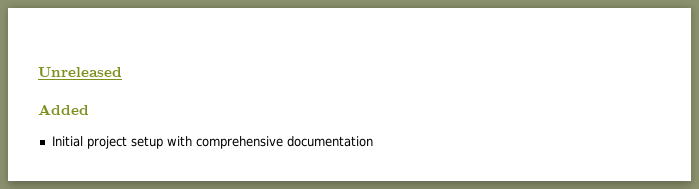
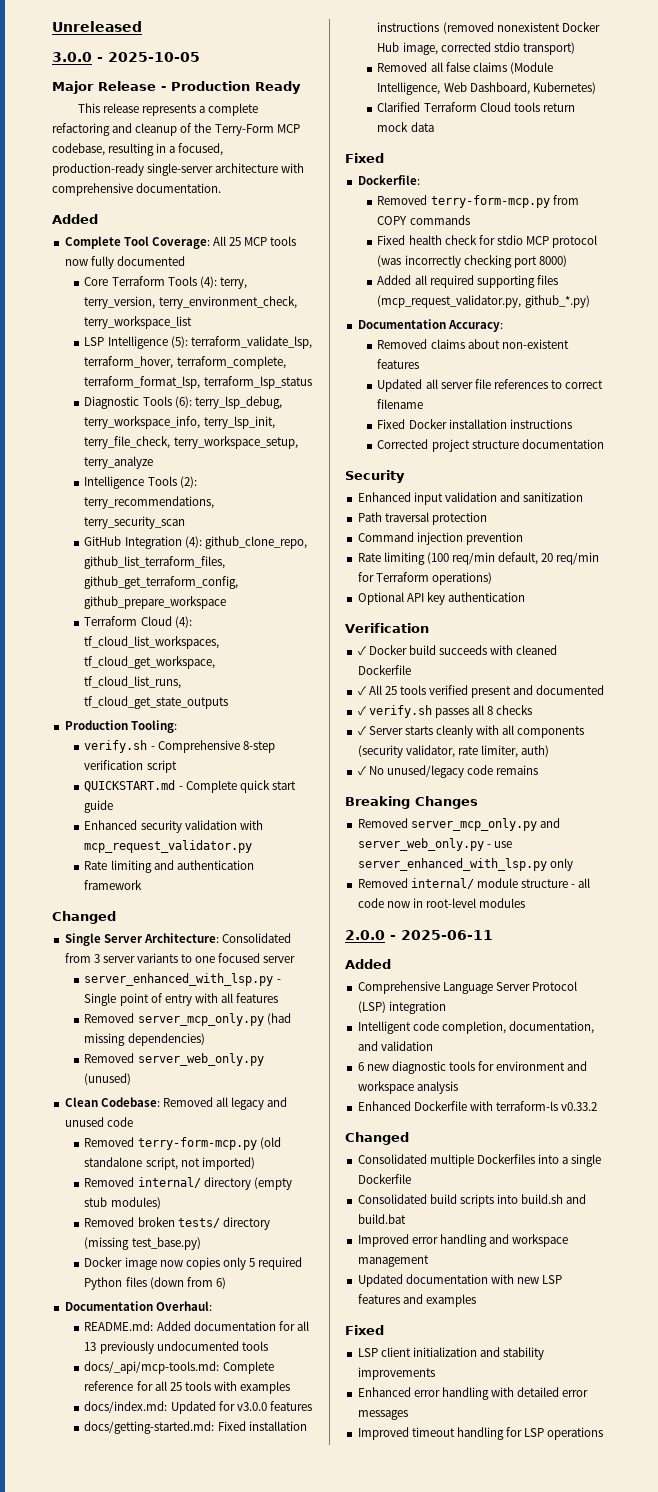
[38,104,89,115] [51,136,373,149] Added // Initial project setup with comprehensive documentation -> [52,52,200,62] [52,81,301,94] [77,103,259,116] [52,123,300,136] [52,143,224,156] [52,163,305,176] [52,183,222,196] [52,214,98,224] [64,236,297,249] [64,256,185,269] [84,276,247,289] [84,296,297,309] [84,316,193,329] [84,336,312,349] [84,356,286,369] [84,376,312,389] [84,396,282,409] [84,416,275,429] [84,436,298,449] [84,456,154,469] [84,476,197,489] [84,496,215,509] [84,516,186,529] [84,536,307,549] [84,556,226,569] [84,576,239,589] [84,596,227,609] [84,616,192,628] [84,636,220,649] [84,656,216,669] [84,676,182,689] [84,696,229,709] [64,720,177,733] [84,740,275,753] [84,760,177,773] [84,780,296,793] [84,800,114,813] [84,820,263,833] [84,840,253,853] [84,860,254,873] [84,880,143,890] [52,911,116,924] [64,933,291,946] [64,953,296,963] [84,973,281,986] [84,993,279,1006] [84,1013,291,1026] [84,1033,205,1046] [84,1053,264,1066] [84,1073,132,1085] [64,1097,288,1110] [64,1117,133,1127] [84,1137,281,1150] [84,1157,255,1170] [84,1177,292,1190] [84,1197,161,1209] [84,1217,270,1230] [84,1237,201,1250] [84,1257,303,1270] [84,1277,226,1290] [64,1301,212,1311] [84,1321,309,1331] [84,1341,268,1354] [84,1361,274,1374] [84,1381,291,1394] [84,1401,312,1414] [84,1421,307,1434] [377,22,600,34] [377,42,575,55] [377,62,553,74] [377,82,596,95] [377,102,575,112] [377,122,434,132] [345,153,384,163] [357,175,420,185] [377,195,579,208] [377,215,470,225] [377,235,598,248] [377,255,567,268] [377,275,558,288] [377,295,590,308] [357,319,503,332] [377,339,569,349] [377,359,420,369] [377,379,604,392] [377,399,424,409] [377,419,572,429] [377,439,604,452] [345,470,405,483] [357,492,584,505] [357,512,487,525] [357,532,523,545] [357,552,600,565] [357,572,492,585] [357,592,525,605] [345,623,429,633] [357,645,558,656] [357,665,411,675] [357,685,605,698] [357,705,533,718] [357,725,585,738] [357,745,550,758] [357,765,539,778] [345,796,478,809] [357,818,560,831] [357,838,512,851] [357,858,573,871] [357,878,591,889] [357,898,526,908] [345,930,493,940] [345,959,391,969] [357,981,577,994] [357,1001,446,1014] [357,1021,594,1034] [357,1041,433,1051] [357,1061,588,1074] [357,1081,458,1094] [357,1101,598,1111] [345,1132,409,1145] [357,1154,602,1167] [357,1174,411,1184] [357,1194,587,1207] [357,1214,406,1224] [357,1234,569,1247] [357,1255,429,1267] [357,1274,563,1287] [357,1294,476,1307] [345,1325,384,1335] [357,1347,545,1360] [357,1367,435,1380] [357,1387,589,1400] [357,1410,408,1420] [357,1427,604,1440] 3.0.0 - 2025-10-05 // Major Release - Production Ready // This release represents a complete refactoring and cleanup of the Terry-Form MCP codebase, resulting in a focused, production-ready single-server architecture with comprehensive documentation. // Added // Complete Tool Coverage: All 25 MCP tools now fully documented // Core Terraform Tools (4): terry, terry_version, terry_environment_check, terry_workspace_list // LSP Intelligence (5): terraform_validate_lsp, terraform_hover, terraform_complete, terraform_format_lsp, terraform_lsp_status // Diagnostic Tools (6): terry_lsp_debug, terry_workspace_info, terry_lsp_init, terry_file_check, terry_workspace_setup, terry_analyze // Intelligence Tools (2): terry_recommendations, terry_security_scan // GitHub Integration (4): github_clone_repo, github_list_terraform_files, github_get_terraform_config, github_prepare_workspace // Terraform Cloud (4): tf_cloud_list_workspaces, tf_cloud_get_workspace, tf_cloud_list_runs, tf_cloud_get_state_outputs // Production Tooling: // verify.sh - Comprehensive 8-step verification script // QUICKSTART.md - Complete quick start guide // Enhanced security validation with mcp_request_validator.py // Rate limiting and authentication framework // Changed // Single Server Architecture: Consolidated from 3 server variants to one focused server // server_enhanced_with_lsp.py - Single point of entry with all features // Removed server_mcp_only.py (had missing dependencies) // Removed server_web_only.py (unused) // Clean Codebase: Removed all legacy and unused code // Removed terry-form-mcp.py (old standalone script, not imported) // Removed internal/ directory (empty stub modules) // Removed broken tests/ directory (missing test_base.py) // Docker image now copies only 5 required Python files (down from 6) // Documentation Overhaul: // README.md: Added documentation for all 13 previously undocumented tools // docs/_api/mcp-tools.md: Complete reference for all 25 tools with examples // docs/index.md: Updated for v3.0.0 features // docs/getting-started.md: Fixed installation instructions (removed nonexistent Docker Hub image, corrected stdio transport) // Removed all false claims (Module Intelligence, Web Dashboard, Kubernetes) // Clarified Terraform Cloud tools return mock data // Fixed // Dockerfile: // Removed terry-form-mcp.py from COPY commands // Fixed health check for stdio MCP protocol (was incorrectly checking port 8000) // Added all required supporting files (mcp_request_validator.py, github_*.py) // Documentation Accuracy: // Removed claims about non-existent features // Updated all server file references to correct filename // Fixed Docker installation instructions // Corrected project structure documentation // Security // Enhanced input validation and sanitization // Path traversal protection // Command injection prevention // Rate limiting (100 req/min default, 20 req/min for Terraform operations) // Optional API key authentication // Verification // ✓ Docker build succeeds with cleaned Dockerfile // ✓ All 25 tools verified present and documented // ✓ verify.sh passes all 8 checks // ✓ Server starts cleanly with all components (security validator, rate limiter, auth) // ✓ No unused/legacy code remains // Breaking Changes // Removed server_mcp_only.py and server_web_only.py - use server_enhanced_with_lsp.py only // Removed internal/ module structure - all code now in root-level modules // 2.0.0 - 2025-06-11 // Added // Comprehensive Language Server Protocol (LSP) integration // Intelligent code completion, documentation, and validation // 6 new diagnostic tools for environment and workspace analysis // Enhanced Dockerfile with terraform-ls v0.33.2 // Changed // Consolidated multiple Dockerfiles into a single Dockerfile // Consolidated build scripts into build.sh and build.bat // Improved error handling and workspace management // Updated documentation with new LSP features and examples // Fixed // LSP client initialization and stability improvements // Enhanced error handling with detailed error messages // Improved timeout handling for LSP operations

